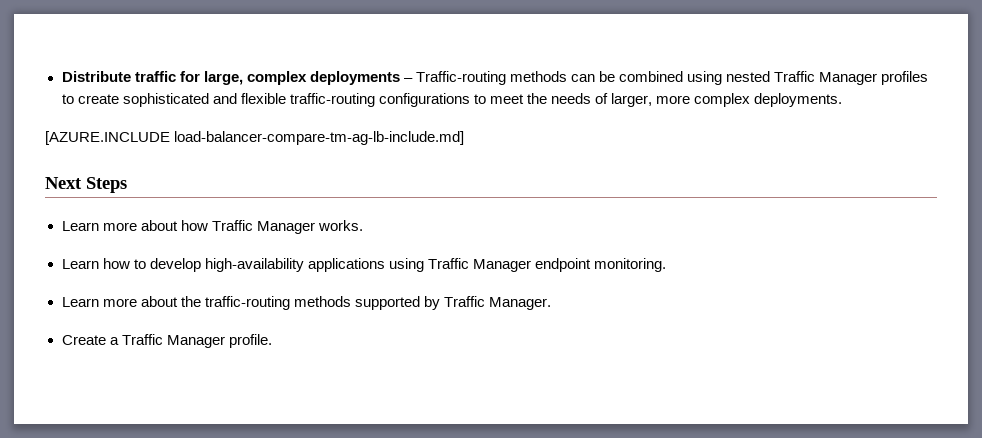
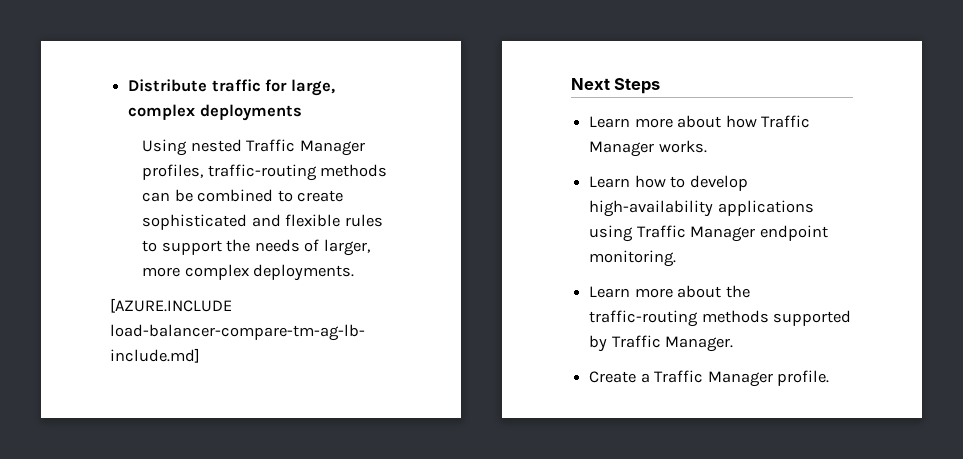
[403,71,929,85] – Traffic-routing methods can be combined using nested Traffic Manager profiles -> [142,139,365,156] [142,164,388,181] [142,189,274,202] // Using nested Traffic Manager profiles, traffic-routing methods can be combined
[289,93,524,107] traffic-routing configurations to meet -> [344,214,383,227] [142,240,222,255] rules to support

